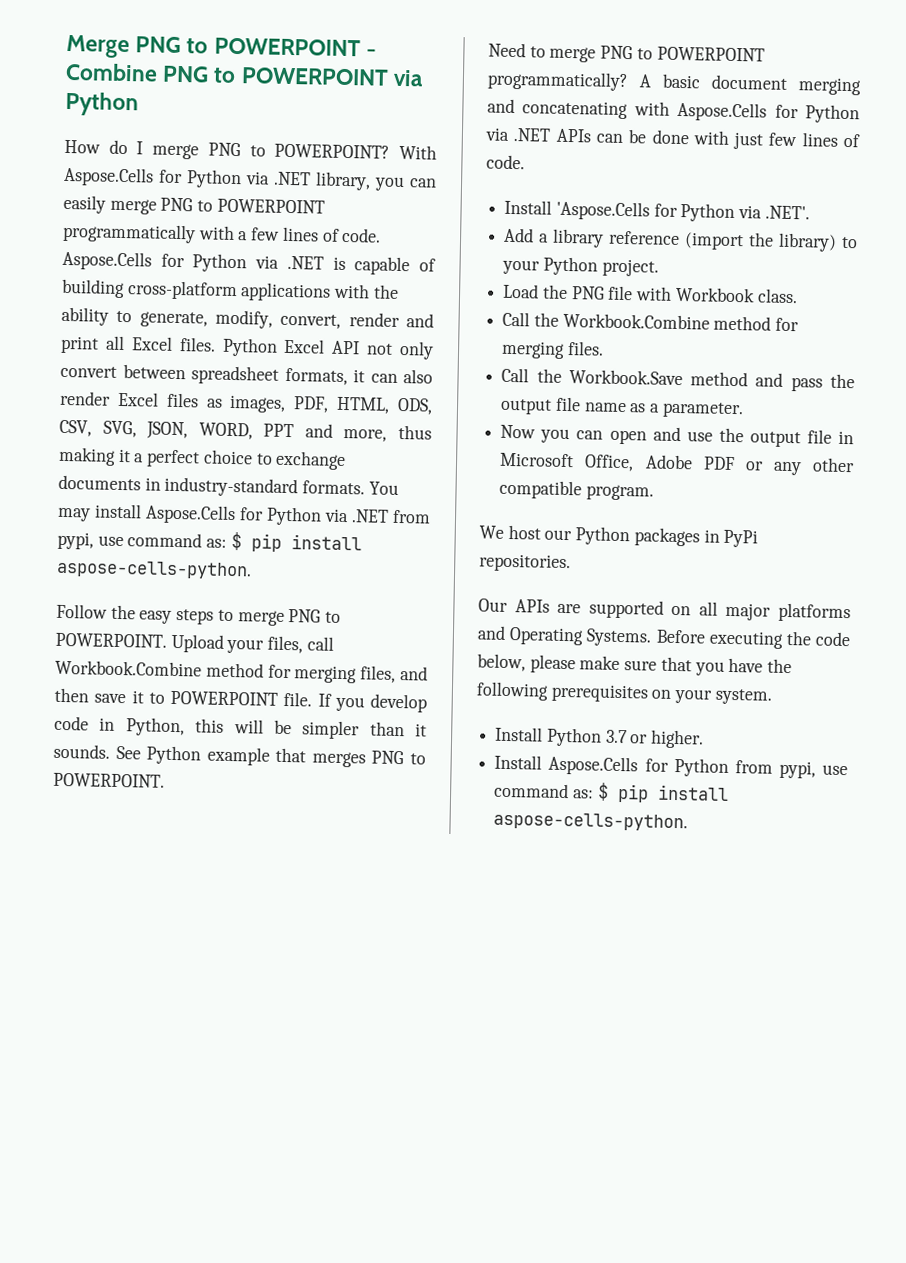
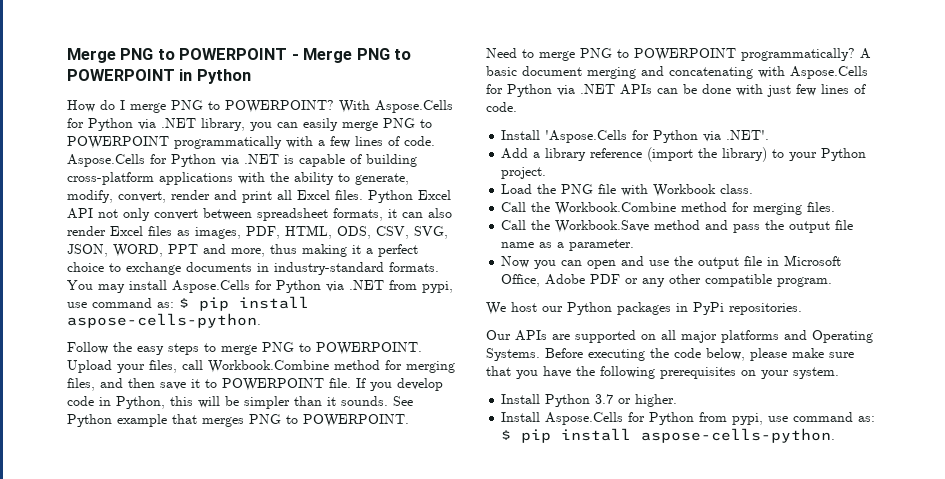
[65,62,424,87] Combine PNG to POWERPOINT via -> [303,48,412,63] [67,69,193,81] Merge PNG to POWERPOINT in

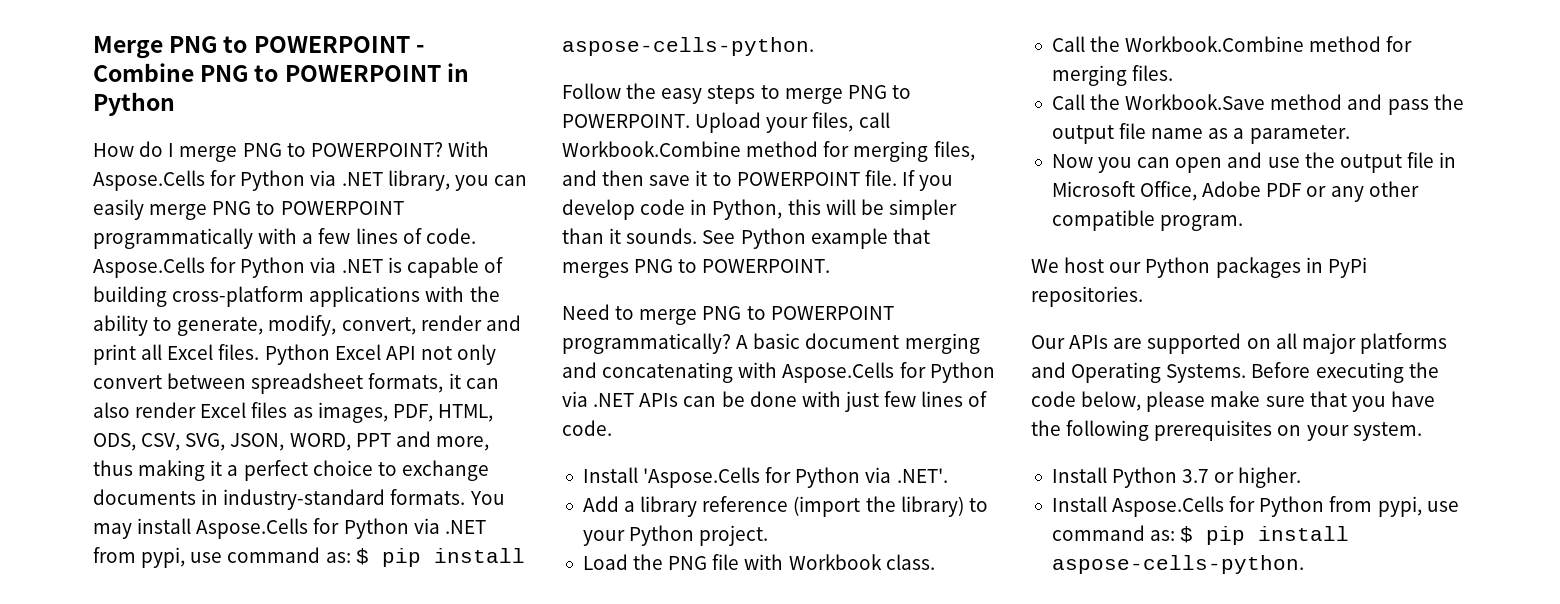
[303,48,353,63] Merge -> [93,63,194,82] Combine

